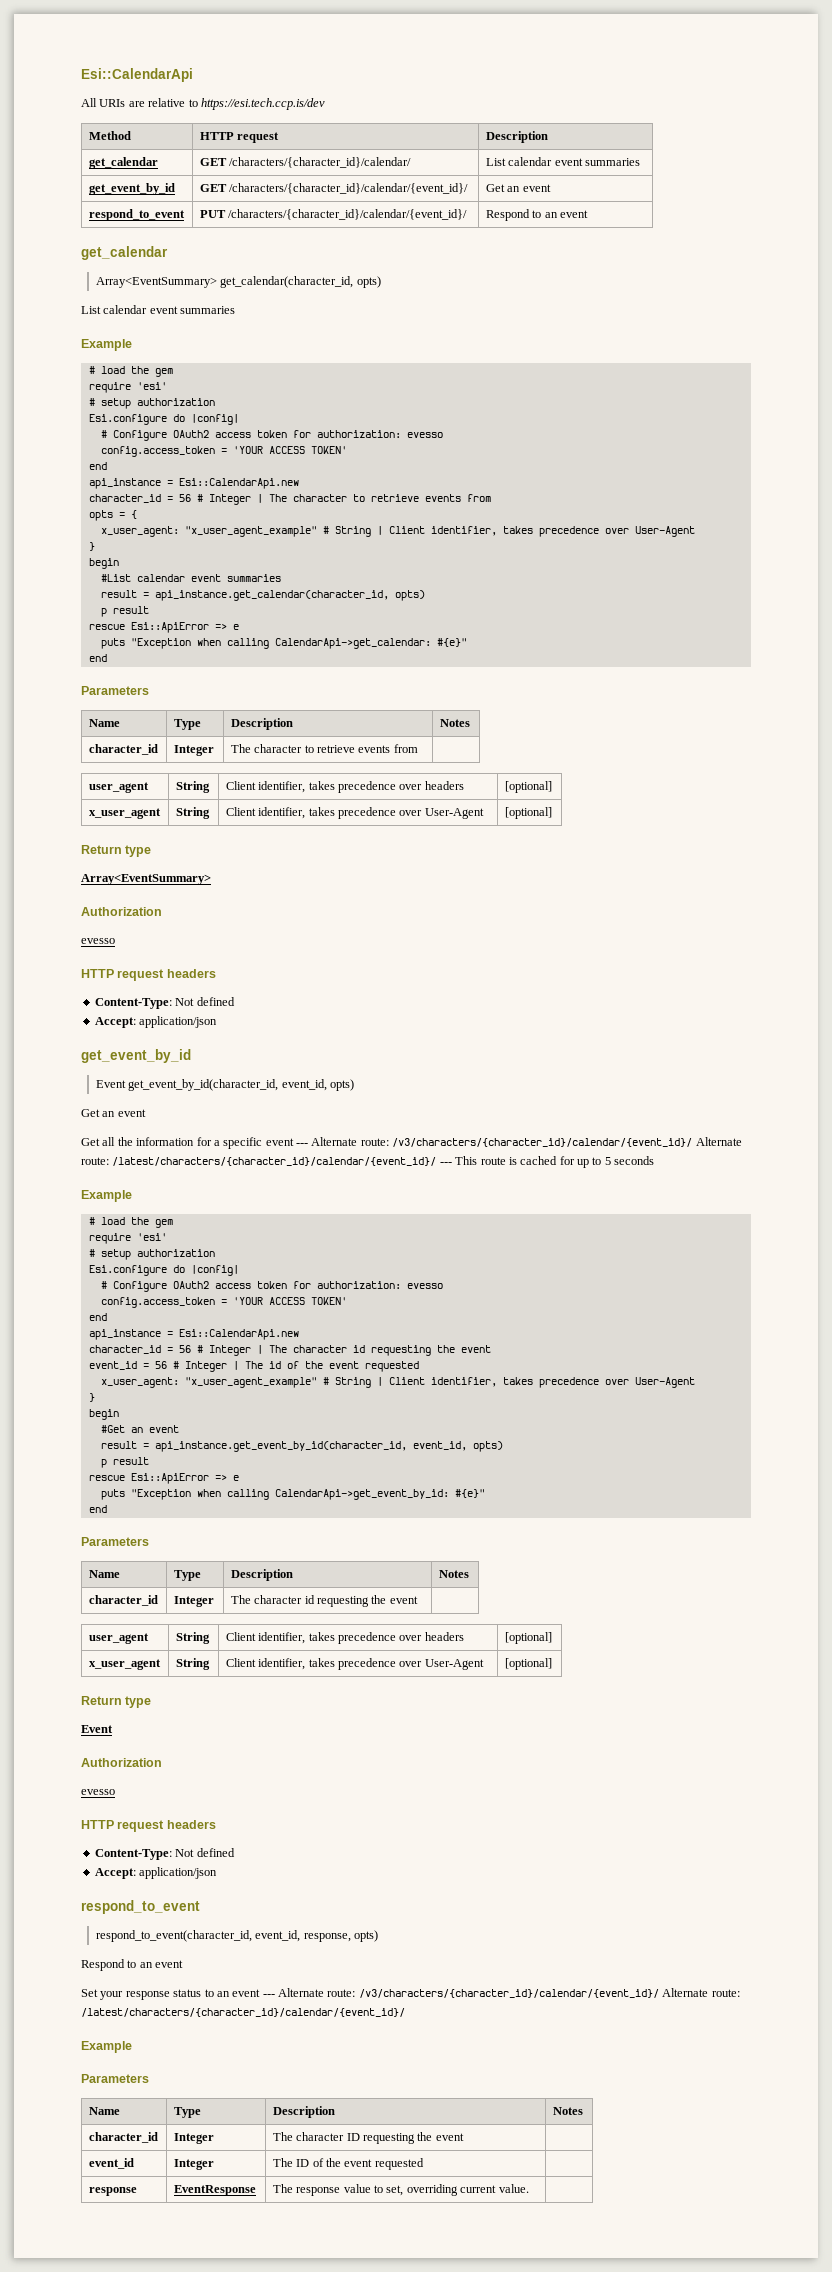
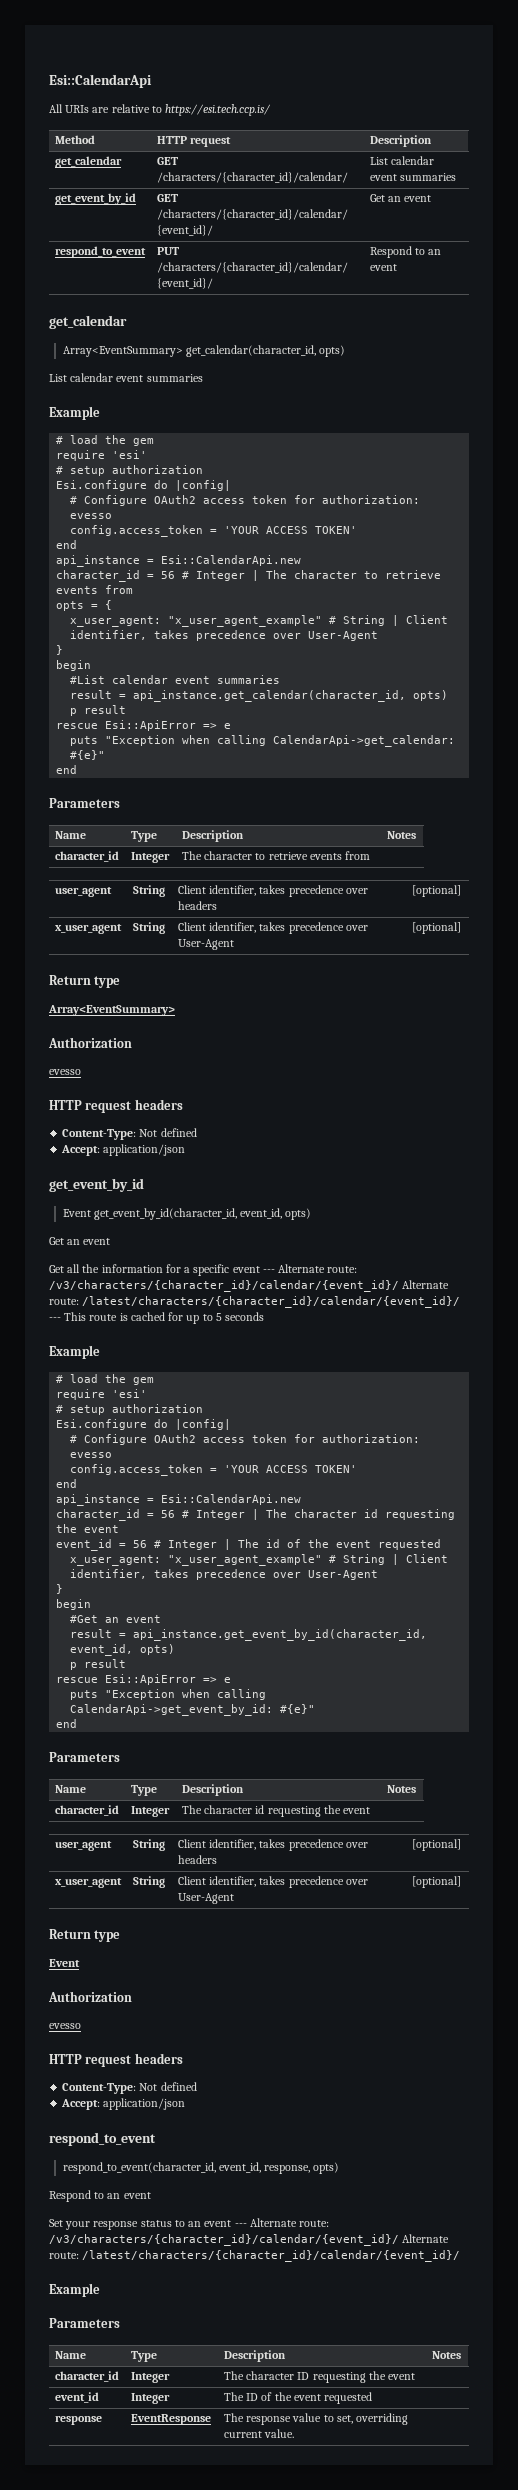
[200,98,325,110] https://esi.tech.ccp.is/dev -> [165,104,272,116] https://esi.tech.ccp.is/

